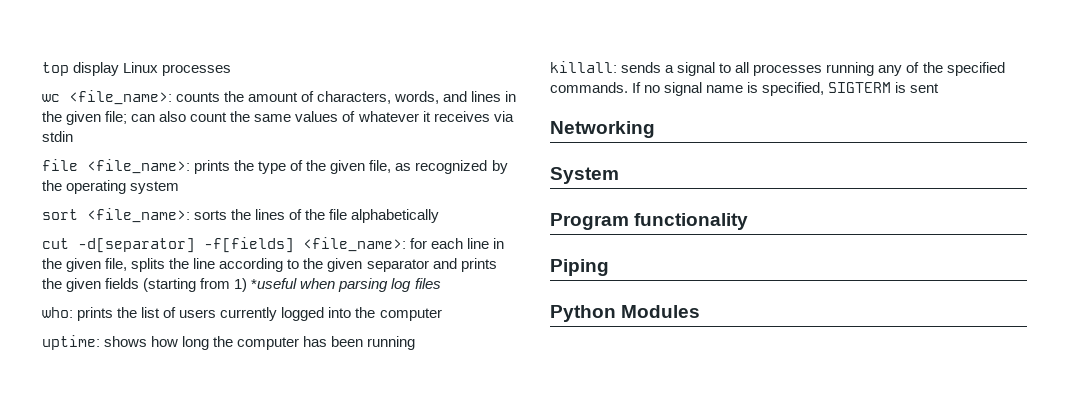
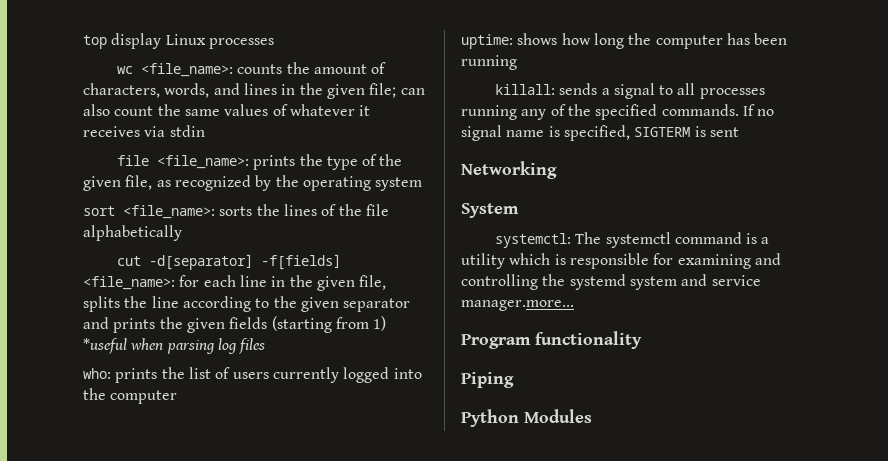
(619, 175) none -> [494,232,770,248] [461,253,781,269] [461,274,761,290] [461,300,574,311] // systemctl: The systemctl command is a utility which is responsible for examining and controlling the systemd system and service manager.more...

